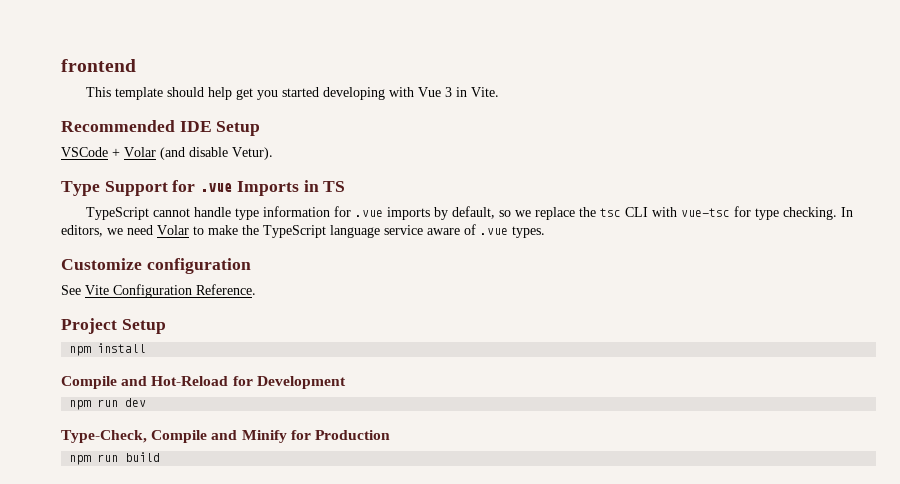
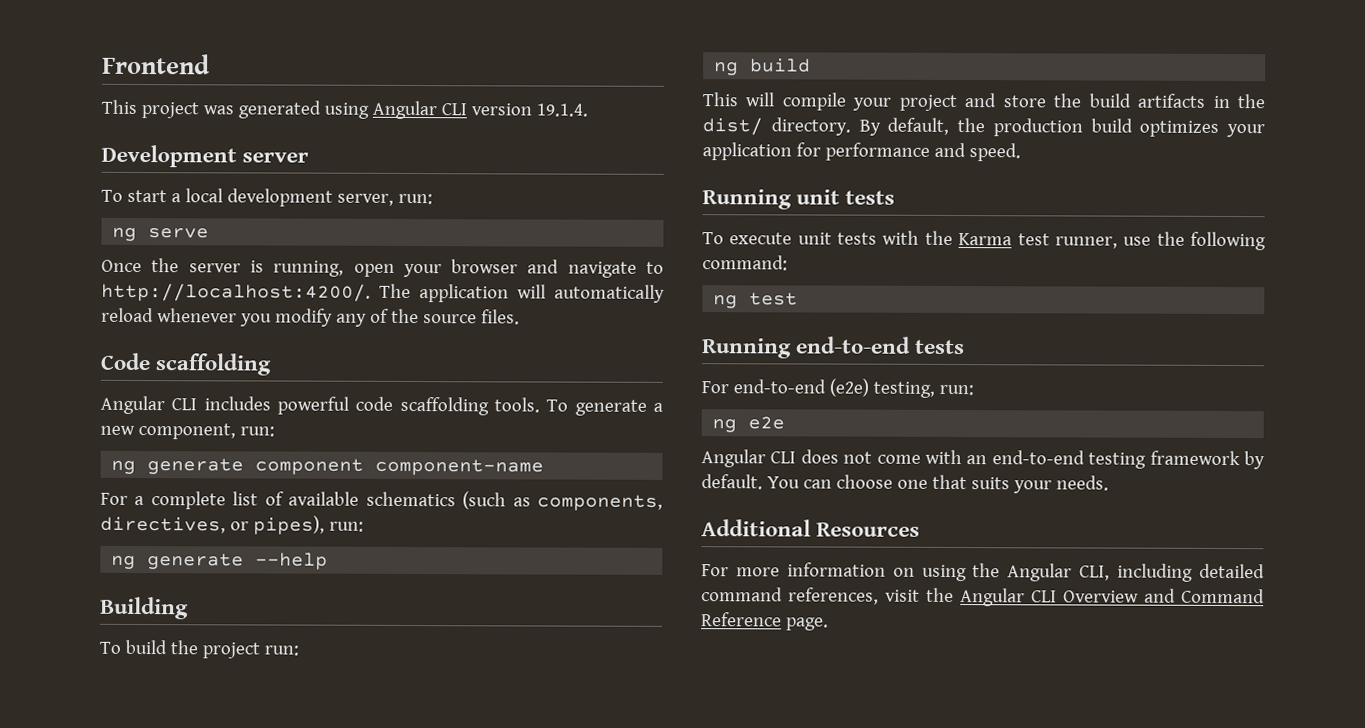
[61,59,136,72] [86,87,500,100] [61,120,261,136] [61,147,273,160] [61,180,346,196] [86,206,854,220] [61,224,545,238] [61,258,251,274] [61,284,256,298] [61,318,166,334] [69,343,147,356] [61,376,346,389] [69,398,147,410] [61,430,390,443] [69,452,161,465] frontend // This template should help get you started developing with Vue 3 in Vite. // Recommended IDE Setup // VSCode + Volar (and disable Vetur). // Type Support for .vue Imports in TS // TypeScript cannot handle type information for .vue imports by default, so we replace the tsc CLI with vue-tsc for type checking. In editors, we need Volar to make the TypeScript language service aware of .vue types. // Customize configuration // See Vite Configuration Reference. // Project Setup // npm install // Compile and Hot-Reload for Development // npm run dev // Type-Check, Compile and Minify for Production // npm run build -> [102,53,210,75] [101,99,588,120] [101,144,310,168] [101,188,433,207] [112,227,210,242] [101,258,664,278] [101,282,665,303] [101,307,520,327] [100,352,273,376] [100,395,663,416] [100,423,275,440] [111,458,545,476] [100,491,663,511] [100,515,364,535] [111,552,329,570] [100,596,189,620] [99,639,299,659] [714,58,812,76] [702,92,1265,112] [702,117,1265,138] [702,142,1021,162] [702,189,896,210] [702,230,1266,251] [702,255,788,271] [713,292,799,309] [702,336,966,359] [701,378,974,398] [712,416,786,433] [701,449,1265,470] [701,474,1109,494] [701,519,921,537] [701,562,1265,582] [701,587,1265,607] [701,612,829,631] Frontend // This project was generated using Angular CLI version 19.1.4. // Development server // To start a local development server, run: // ng serve // Once the server is running, open your browser and navigate to http://localhost:4200/. The application will automatically reload whenever you modify any of the source files. // Code scaffolding // Angular CLI includes powerful code scaffolding tools. To generate a new component, run: // ng generate component component-name // For a complete list of available schematics (such as components, directives, or pipes), run: // ng generate --help // Building // To build the project run: // ng build // This will compile your project and store the build artifacts in the dist/ directory. By default, the production build optimizes your application for performance and speed. // Running unit tests // To execute unit tests with the Karma test runner, use the following command: // ng test // Running end-to-end tests // For end-to-end (e2e) testing, run: // ng e2e // Angular CLI does not come with an end-to-end testing framework by default. You can choose one that suits your needs. // Additional Resources // For more information on using the Angular CLI, including detailed command references, visit the Angular CLI Overview and Command Reference page.

